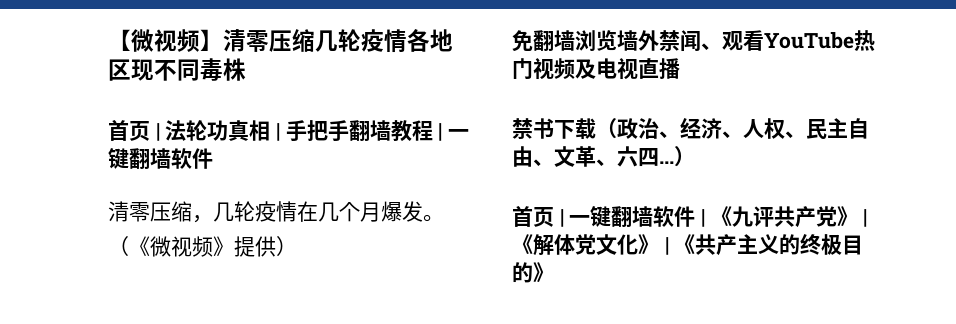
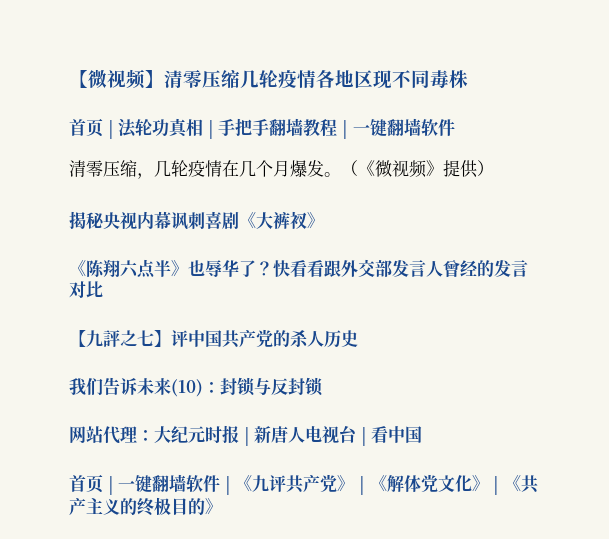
[512,30,875,52] [512,58,680,80] [512,118,869,139] [512,146,695,167] 免翻墙浏览墙外禁闻、观看YouTube热门视频及电视直播 // 禁书下载（政治、经济、人权、民主自由、文革、六四...） -> [69,211,324,230] [69,259,528,279] [69,281,103,298] [69,329,358,348] [69,377,323,397] [69,425,423,446] 揭秘央视内幕讽刺喜剧《大裤衩》 // 《陈翔六点半》也辱华了？快看看跟外交部发言人曾经的发言对比 // 【九評之七】评中国共产党的杀人历史 // 我们告诉未来(10)：封锁与反封锁 // 网站代理：大纪元时报 | 新唐人电视台 | 看中国

